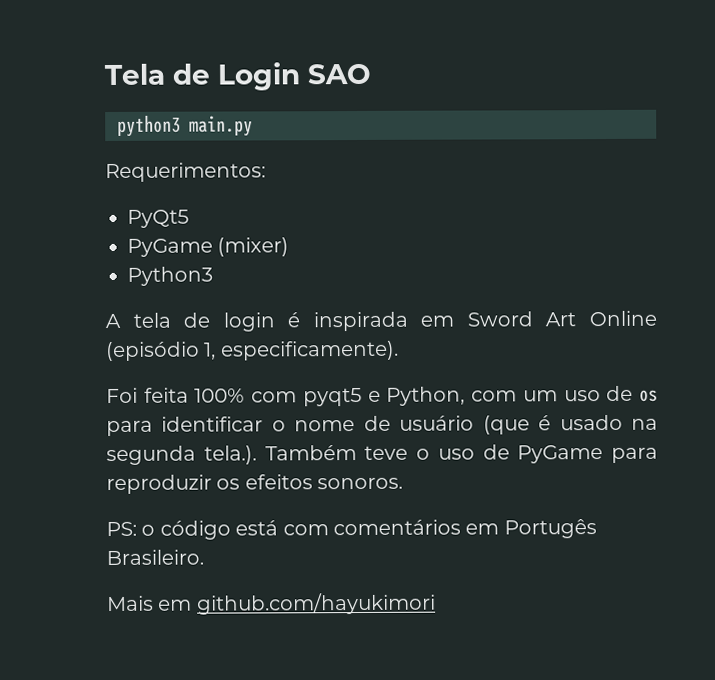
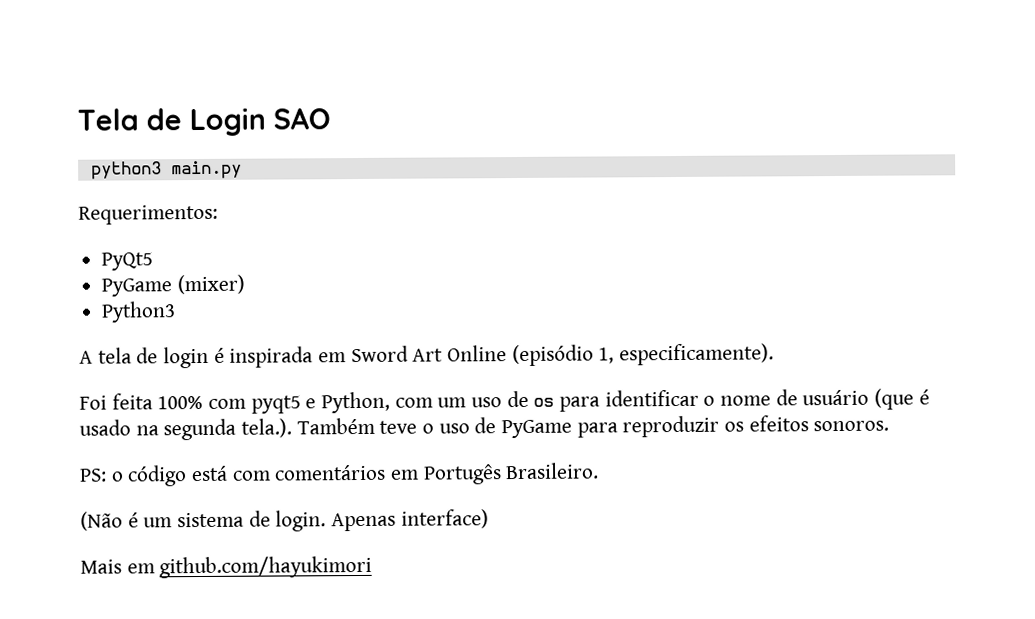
(204, 557) none -> [80,509,489,532] // (Não é um sistema de login. Apenas interface)

